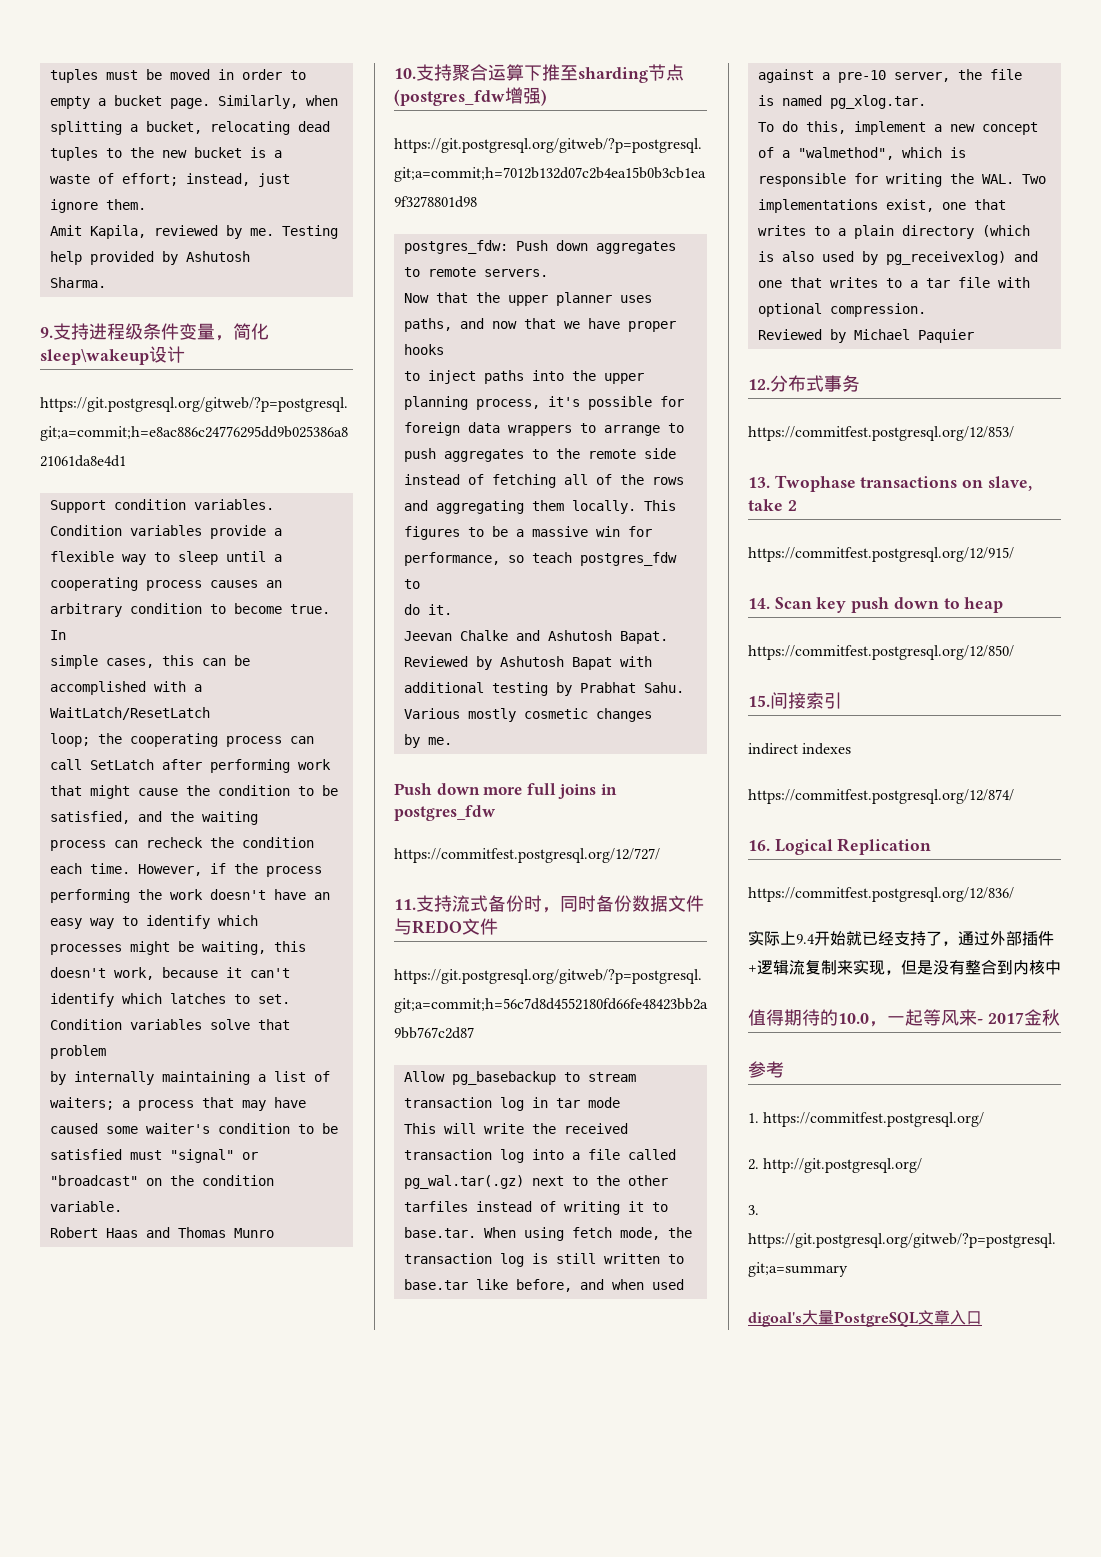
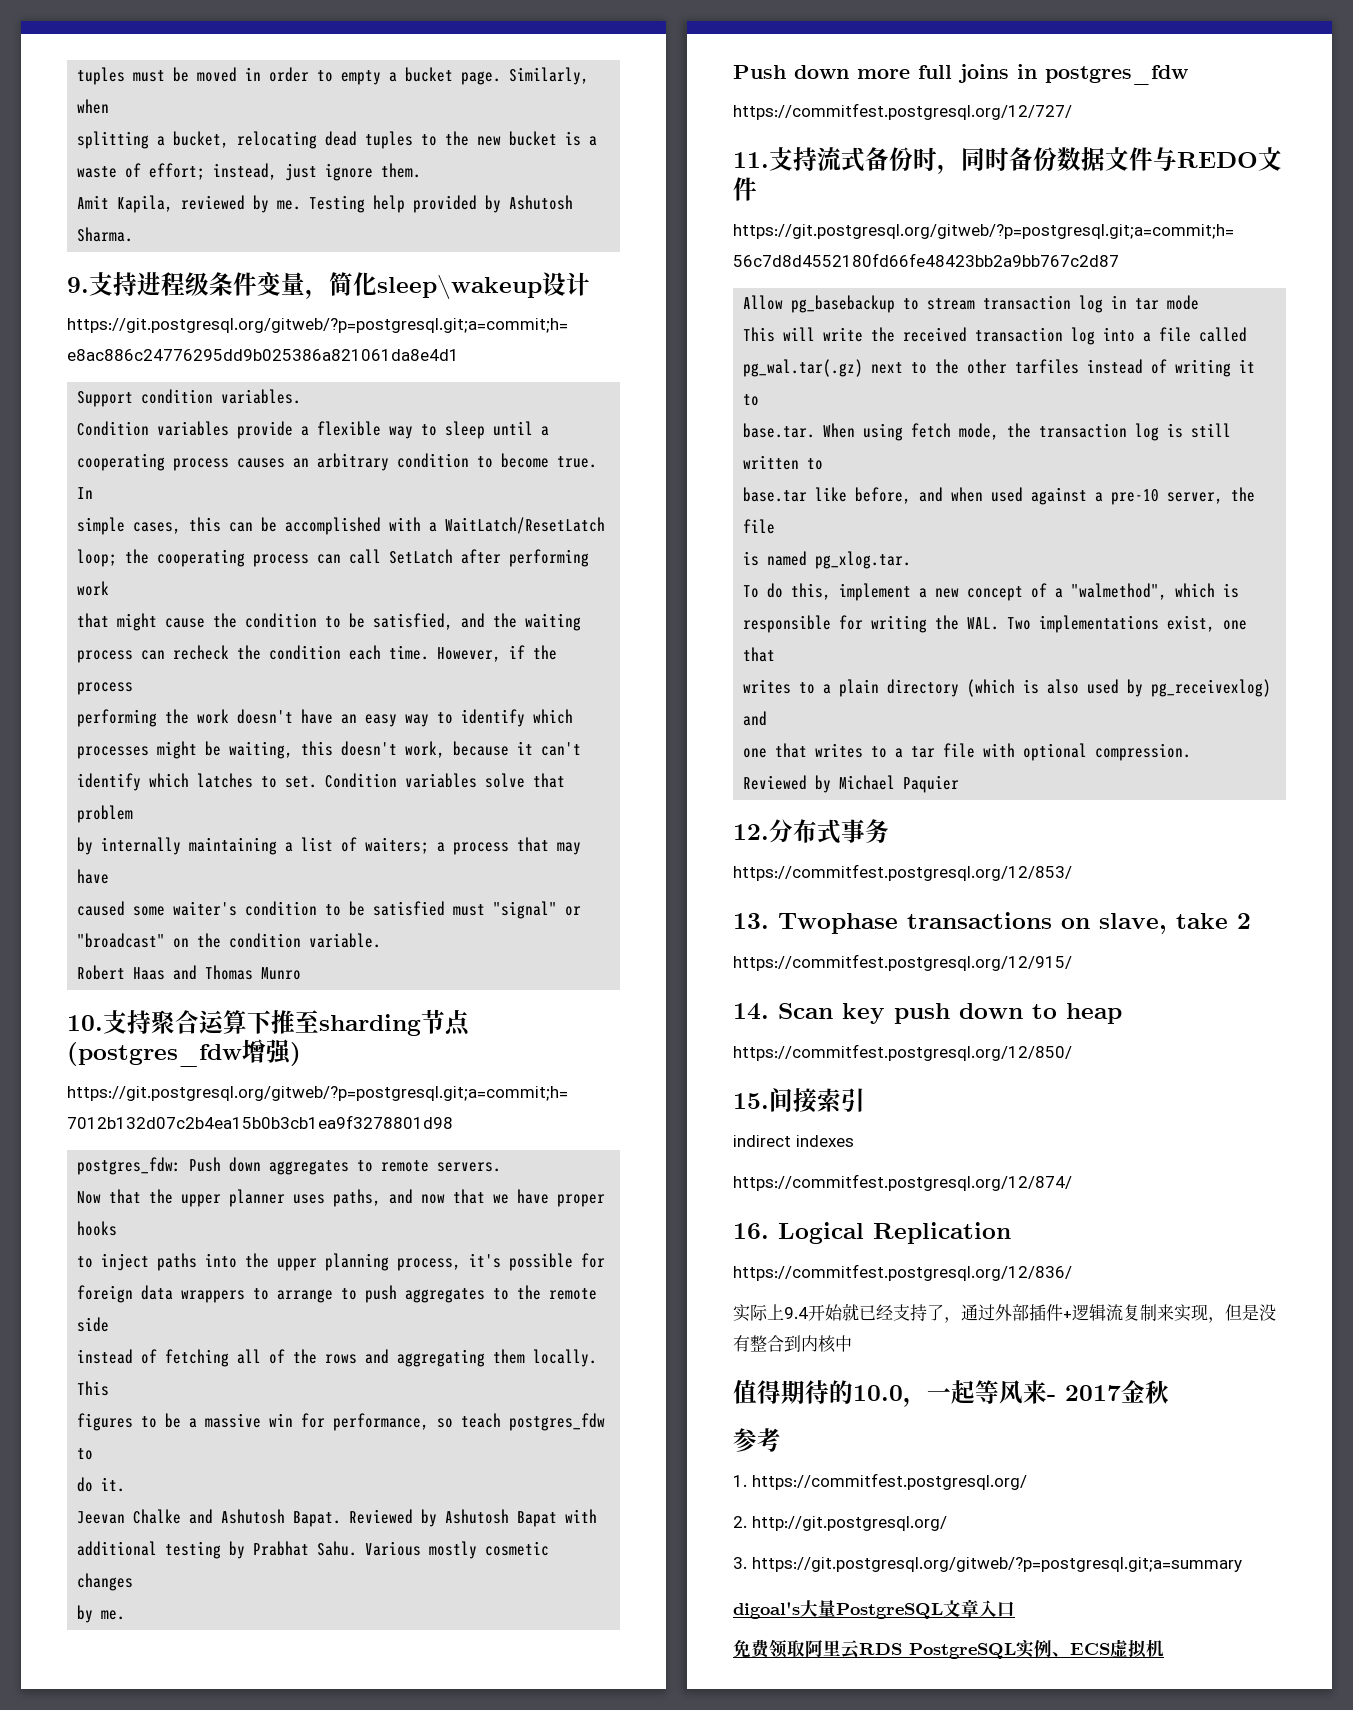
(982, 1318) none -> [733,1639,1164,1659] // 免费领取阿里云RDS PostgreSQL实例、ECS虚拟机

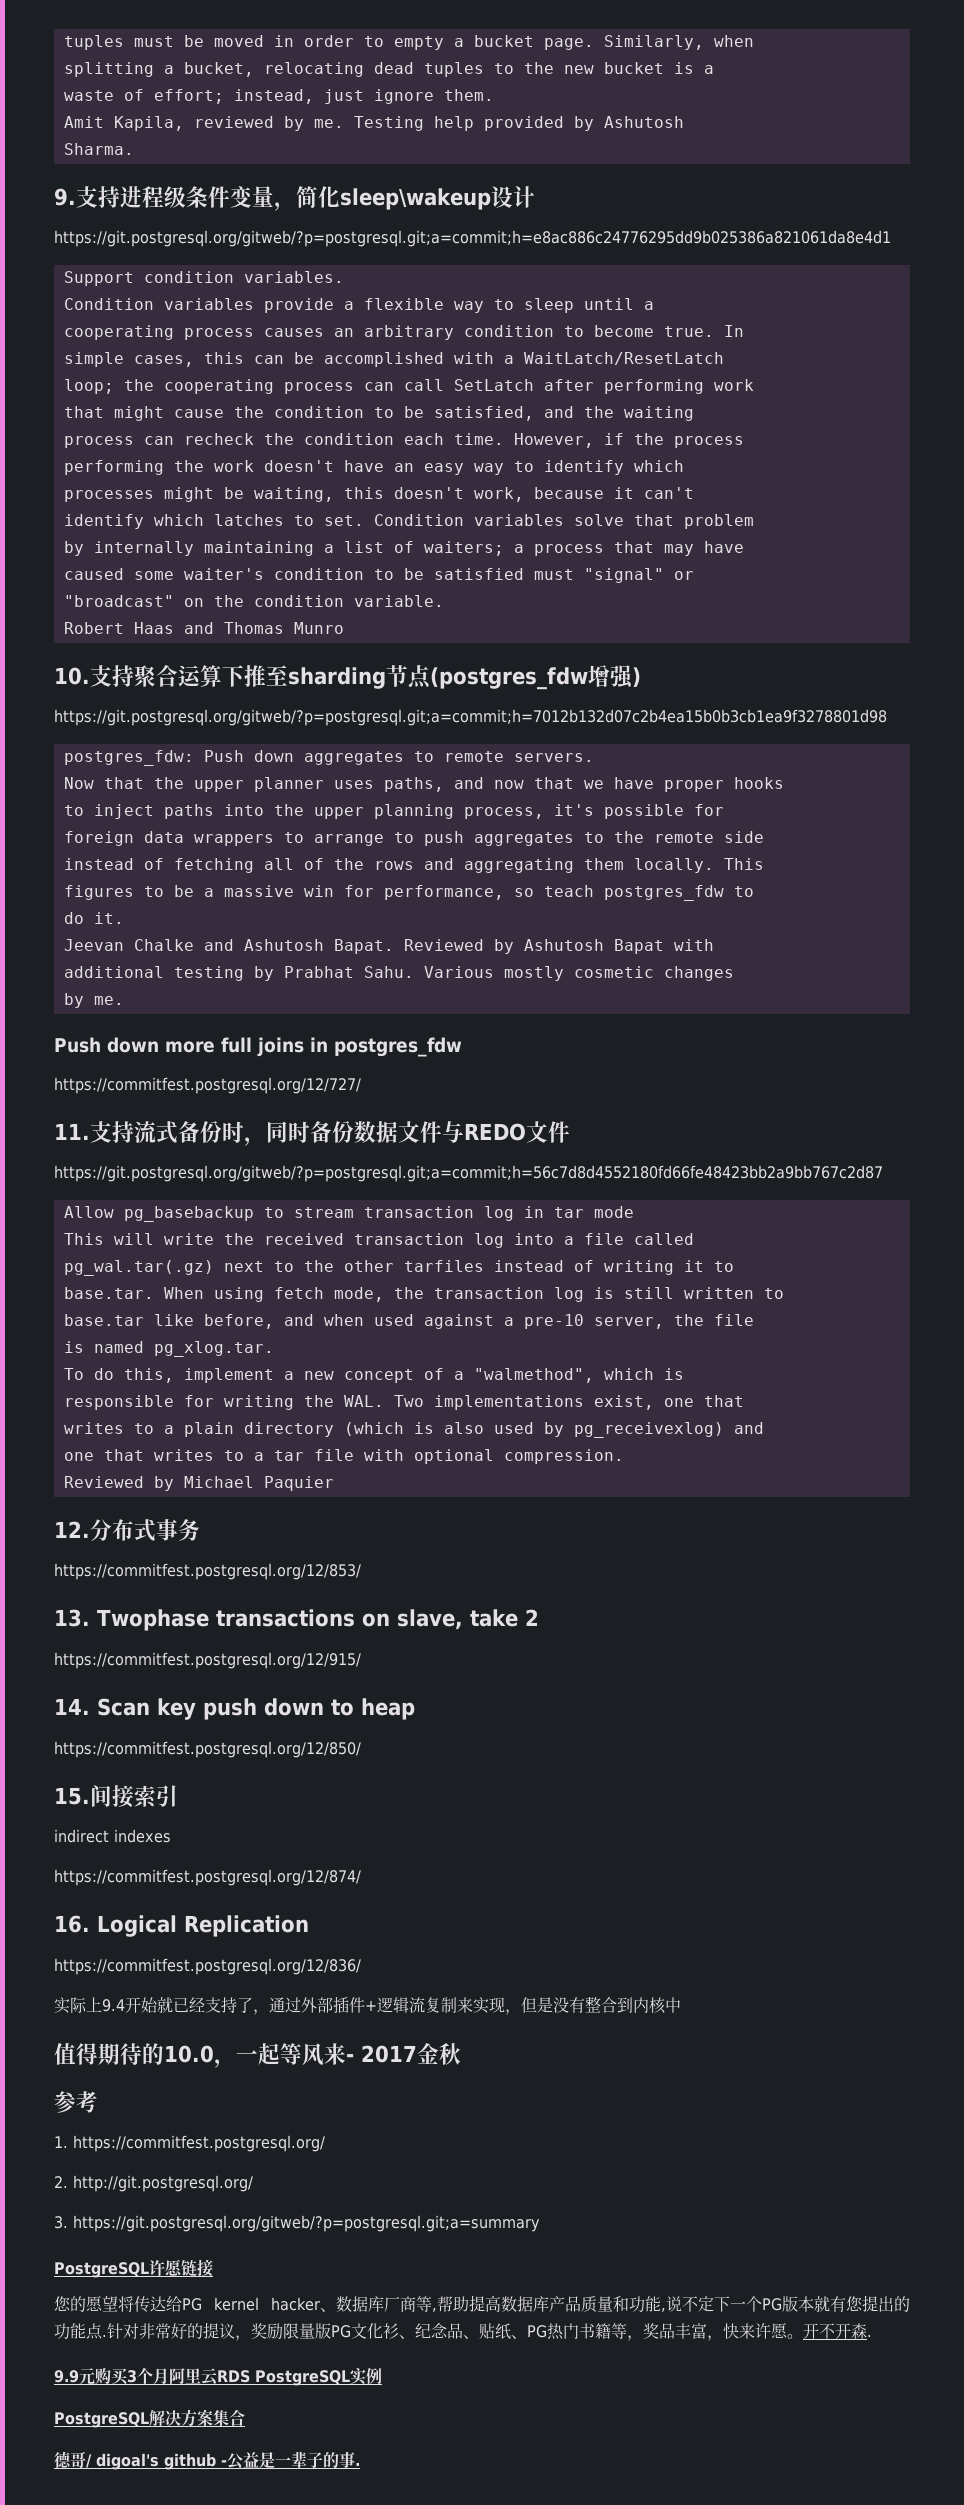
[733,1599,1015,1619] [733,1639,805,1658] digoal's大量PostgreSQL文章入口 // 免费领取 -> [54,2259,213,2278] [54,2295,910,2313] [54,2322,872,2341] [54,2368,169,2385] PostgreSQL许愿链接 // 您的愿望将传达给PG kernel hacker、数据库厂商等,帮助提高数据库产品质量和功能,说不定下一个PG版本就有您提出的功能点.针对非常好的提议，奖励限量版PG文化衫、纪念品、贴纸、PG热门书籍等，奖品丰富，快来许愿。开不开森. // 9.9元购买3个月
[1052,1639,1164,1658] 、ECS虚拟机 -> [54,2409,245,2428] [54,2451,360,2470] // PostgreSQL解决方案集合 // 德哥/ digoal's github -公益是一辈子的事.

